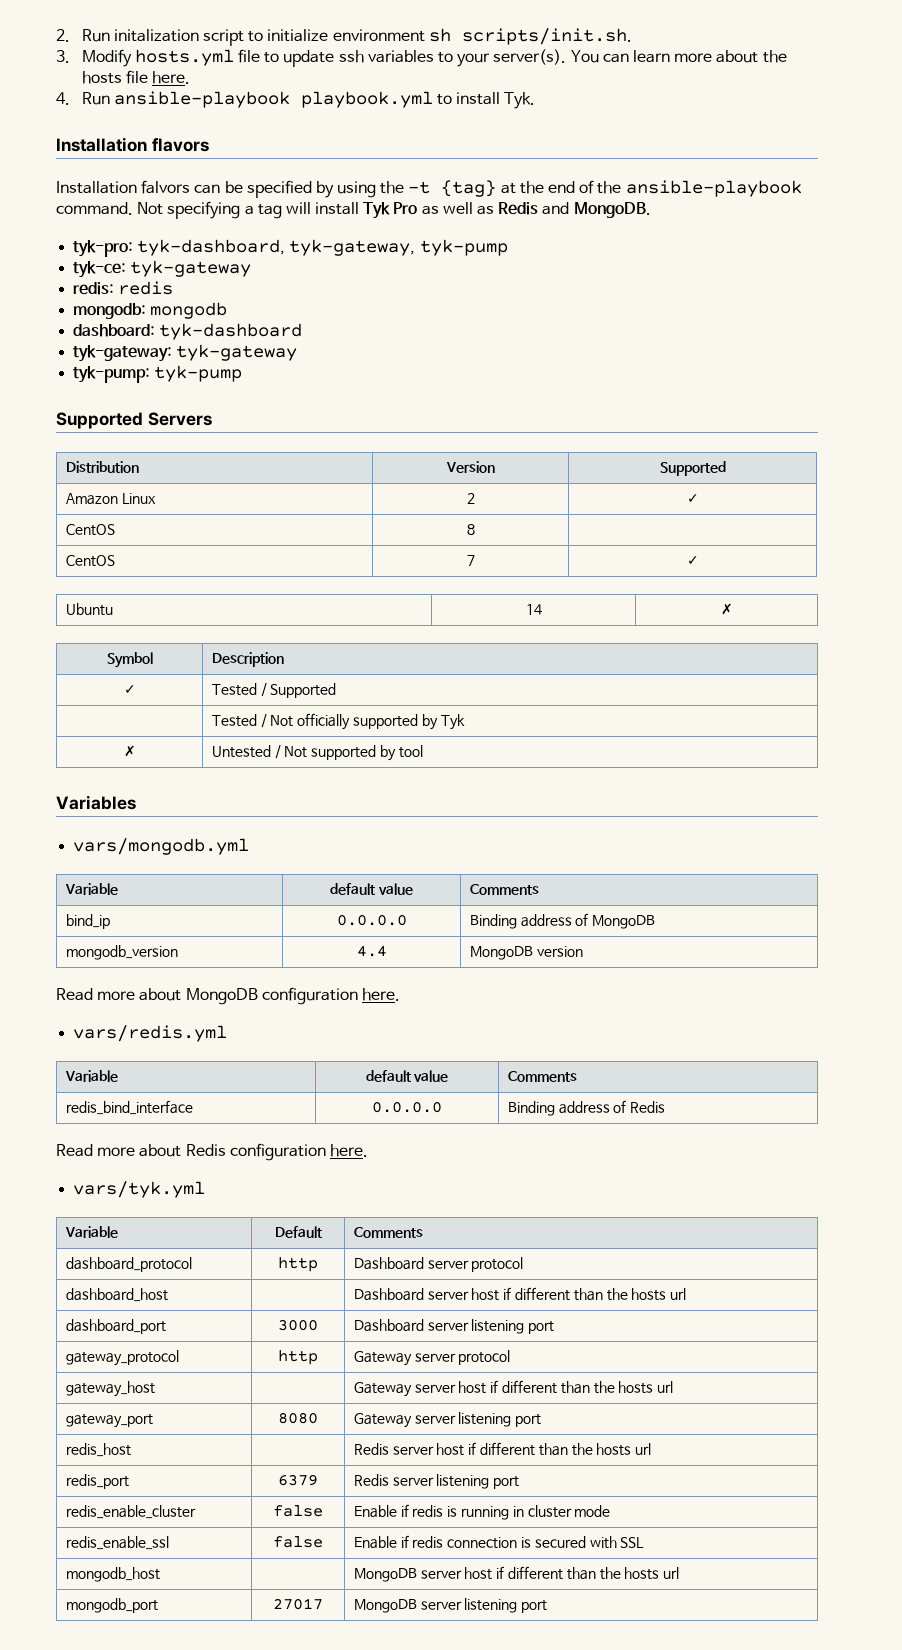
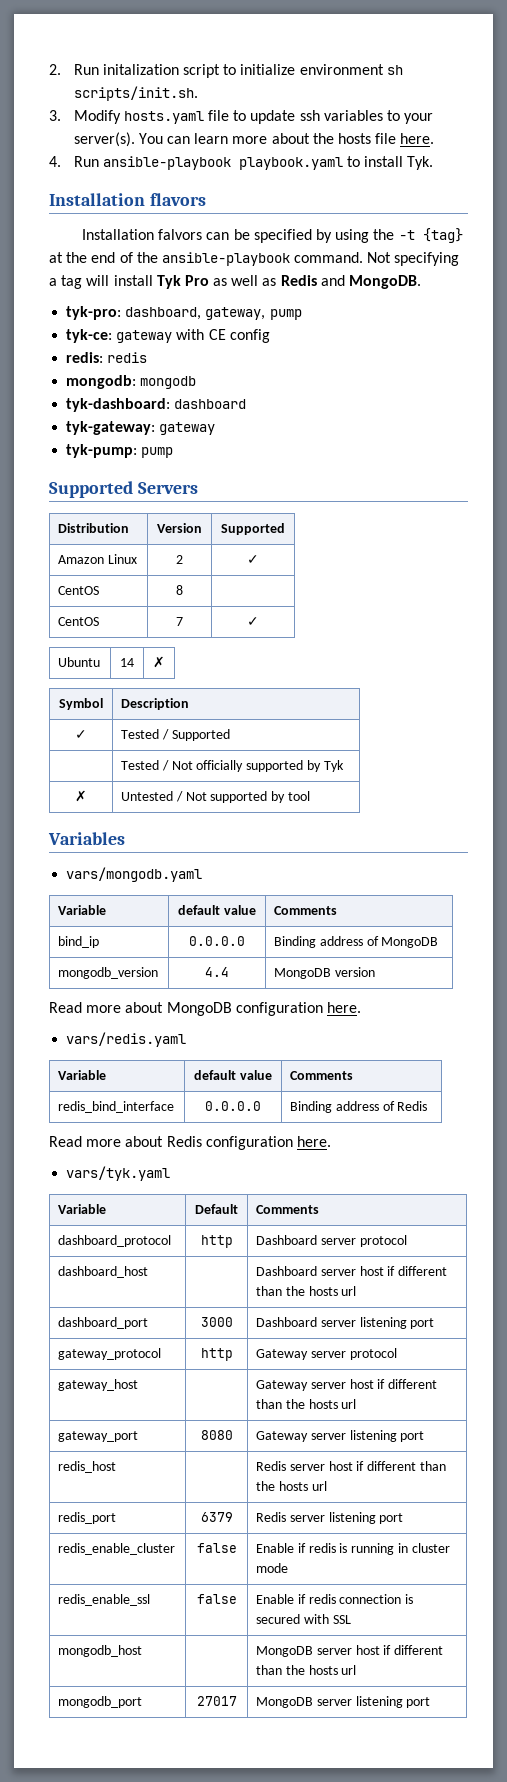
[134,49,234,66] hosts.yml -> [123,111,204,124] hosts.yaml
[300,91,433,108] playbook.yml -> [238,157,343,170] playbook.yaml
[137,239,508,256] [73,260,252,278] tyk-dashboard, tyk-gateway, tyk-pump // tyk-ce: tyk-gateway -> [125,307,302,320] [66,329,270,343] dashboard, gateway, pump // tyk-ce: gateway with CE config
[73,323,303,340] dashboard: tyk-dashboard -> [66,398,247,412] tyk-dashboard: dashboard
[176,344,298,361] tyk-gateway -> [159,422,216,435] gateway
[154,365,243,382] tyk-pump -> [141,447,174,458] pump
[73,838,250,855] vars/mongodb.yml -> [66,867,203,882] vars/mongodb.yaml
[73,1025,228,1042] vars/redis.yml -> [66,1032,187,1047] vars/redis.yaml
[73,1181,206,1198] vars/tyk.yml -> [66,1166,171,1181] vars/tyk.yaml

